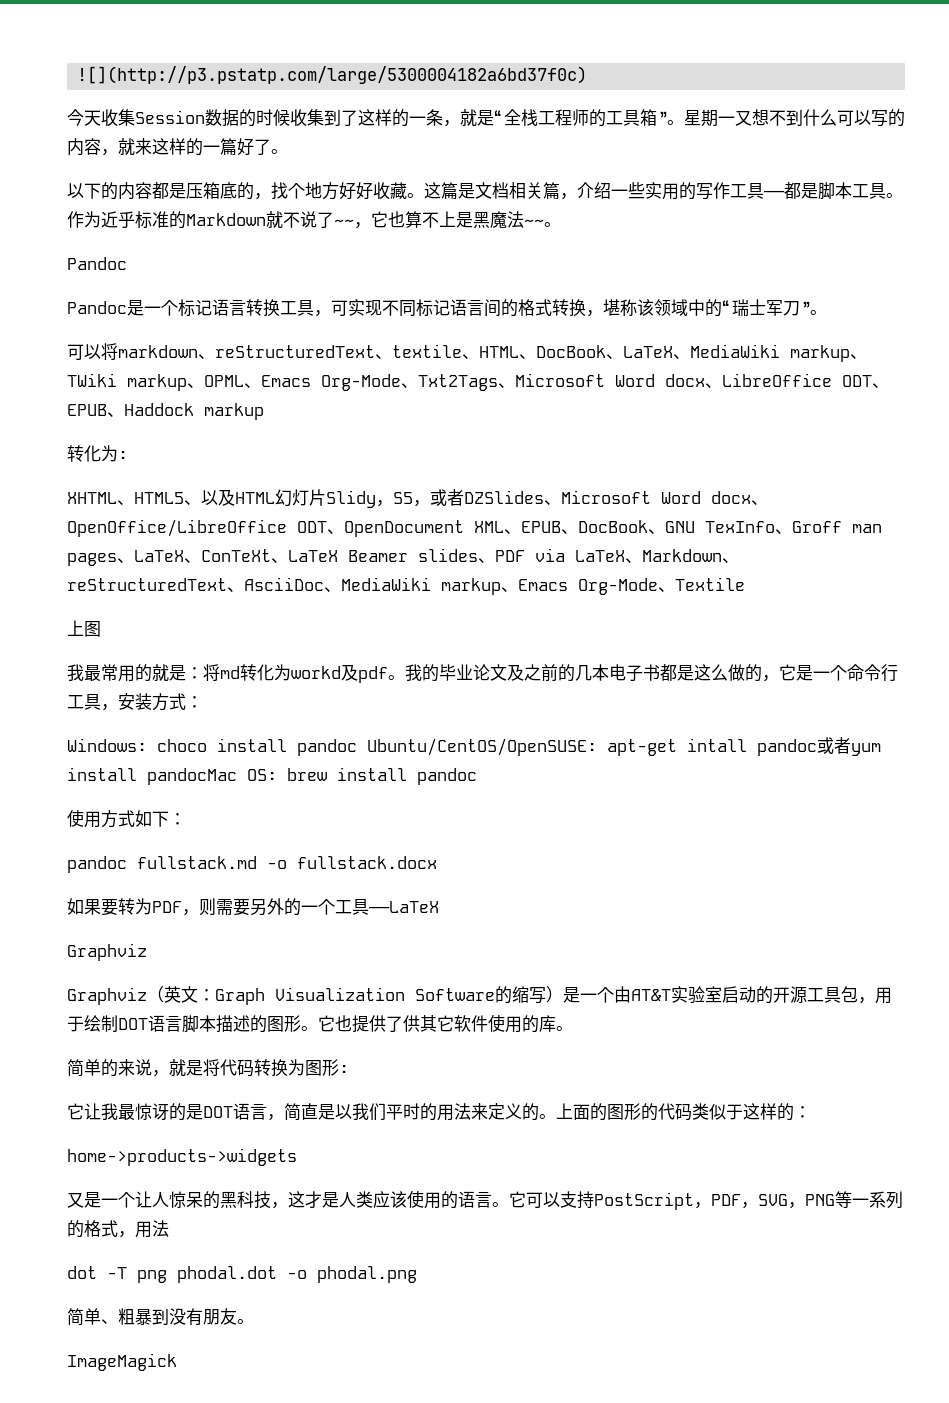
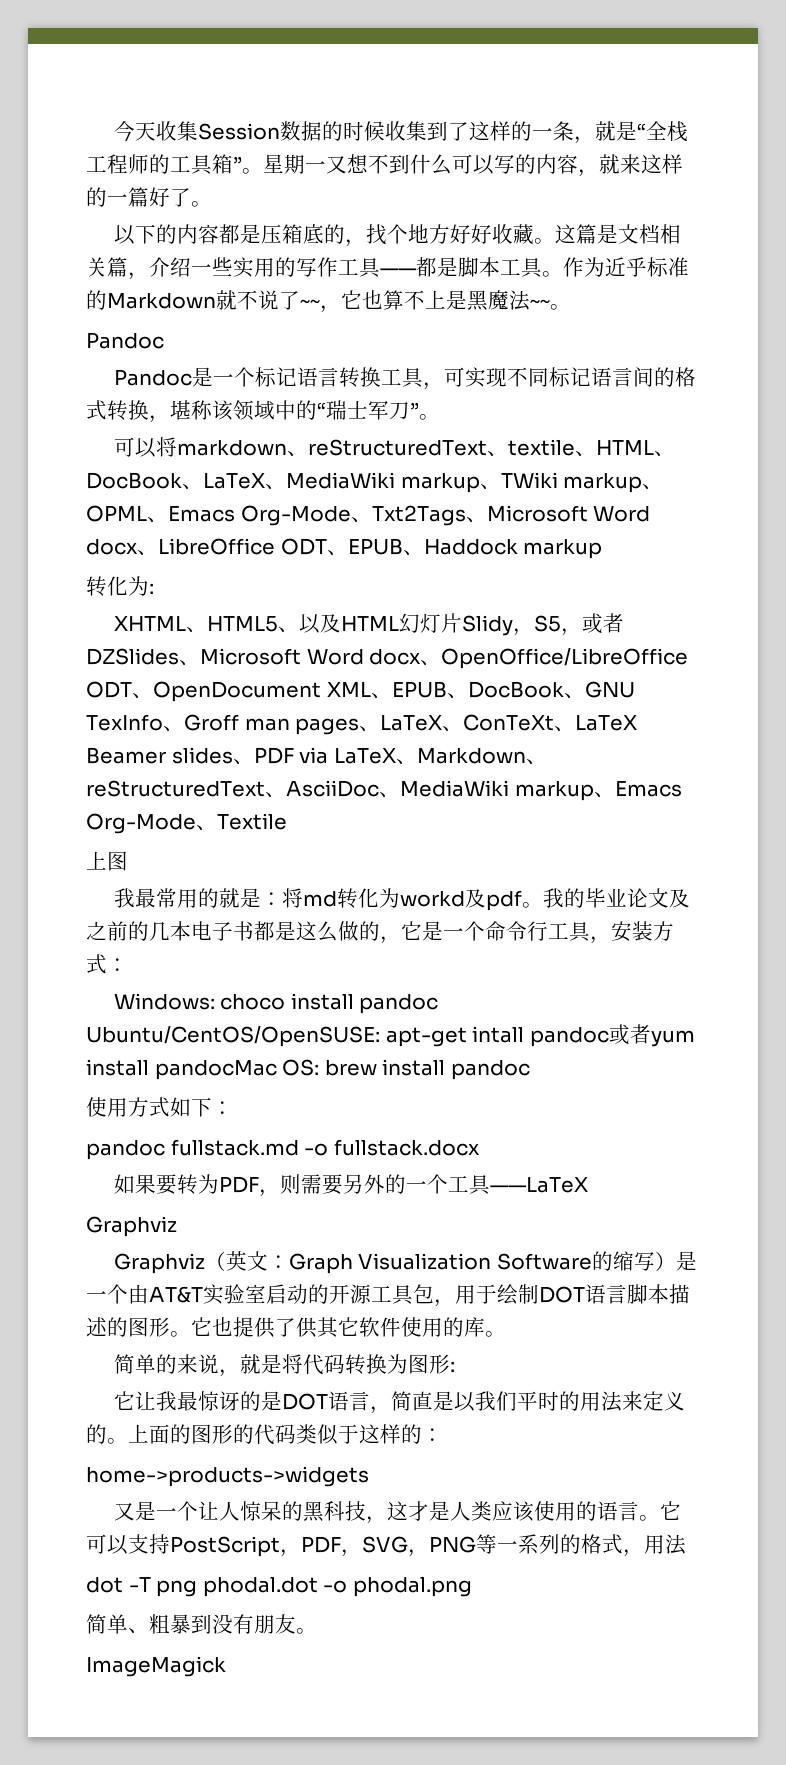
[77,66,588,84] ![](http://p3.pstatp.com/large/5300004182a6bd37f0c) // -> (113, 131) none

